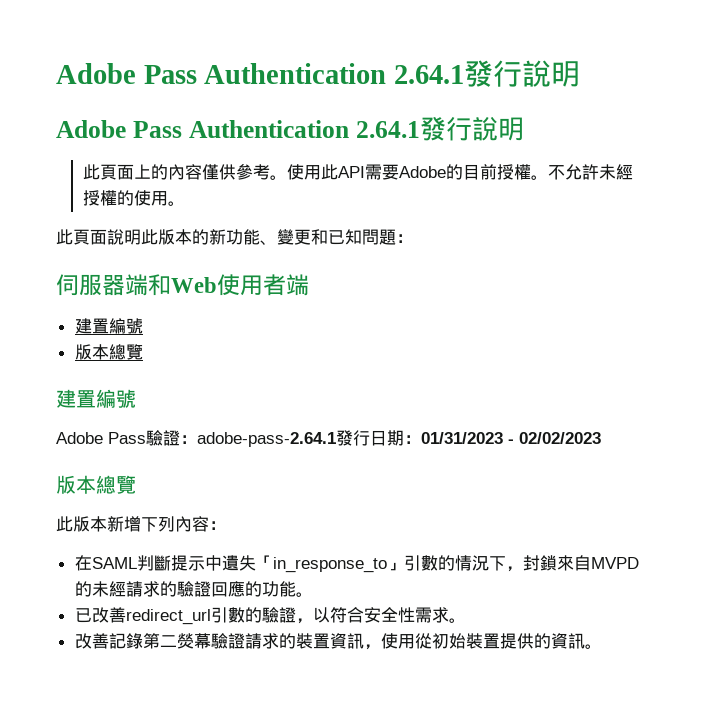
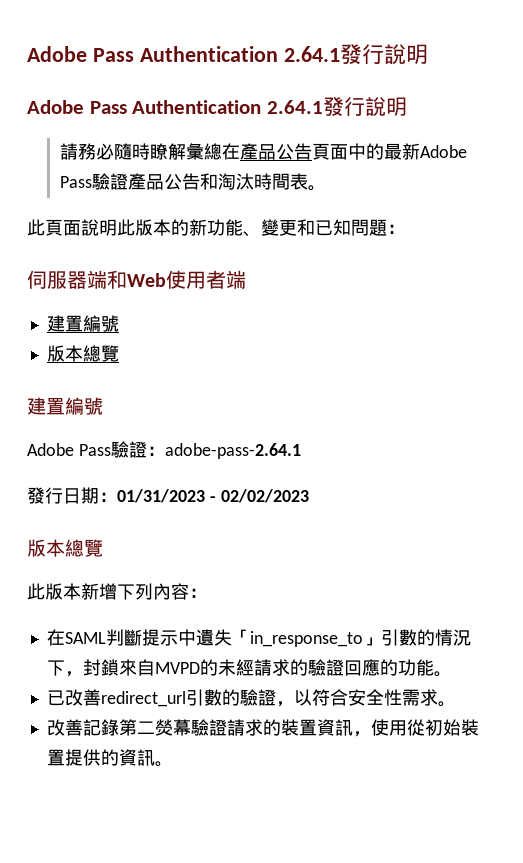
[82,163,633,180] [82,190,168,206] 此頁面上的內容僅供參考。使用此API需要Adobe的目前授權。不允許未經授權的使用 -> [60,143,468,160] [60,173,309,190] 請務必隨時瞭解彙總在產品公告頁面中的最新Adobe Pass驗證產品公告和淘汰時間表
(336, 439) none -> (301, 451) //

